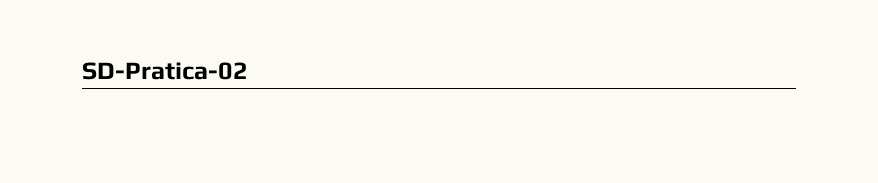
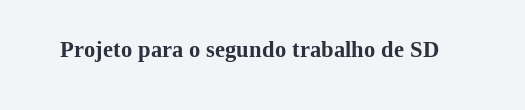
[82,62,248,80] SD-Pratica-02 -> [60,41,440,62] Projeto para o segundo trabalho de SD

